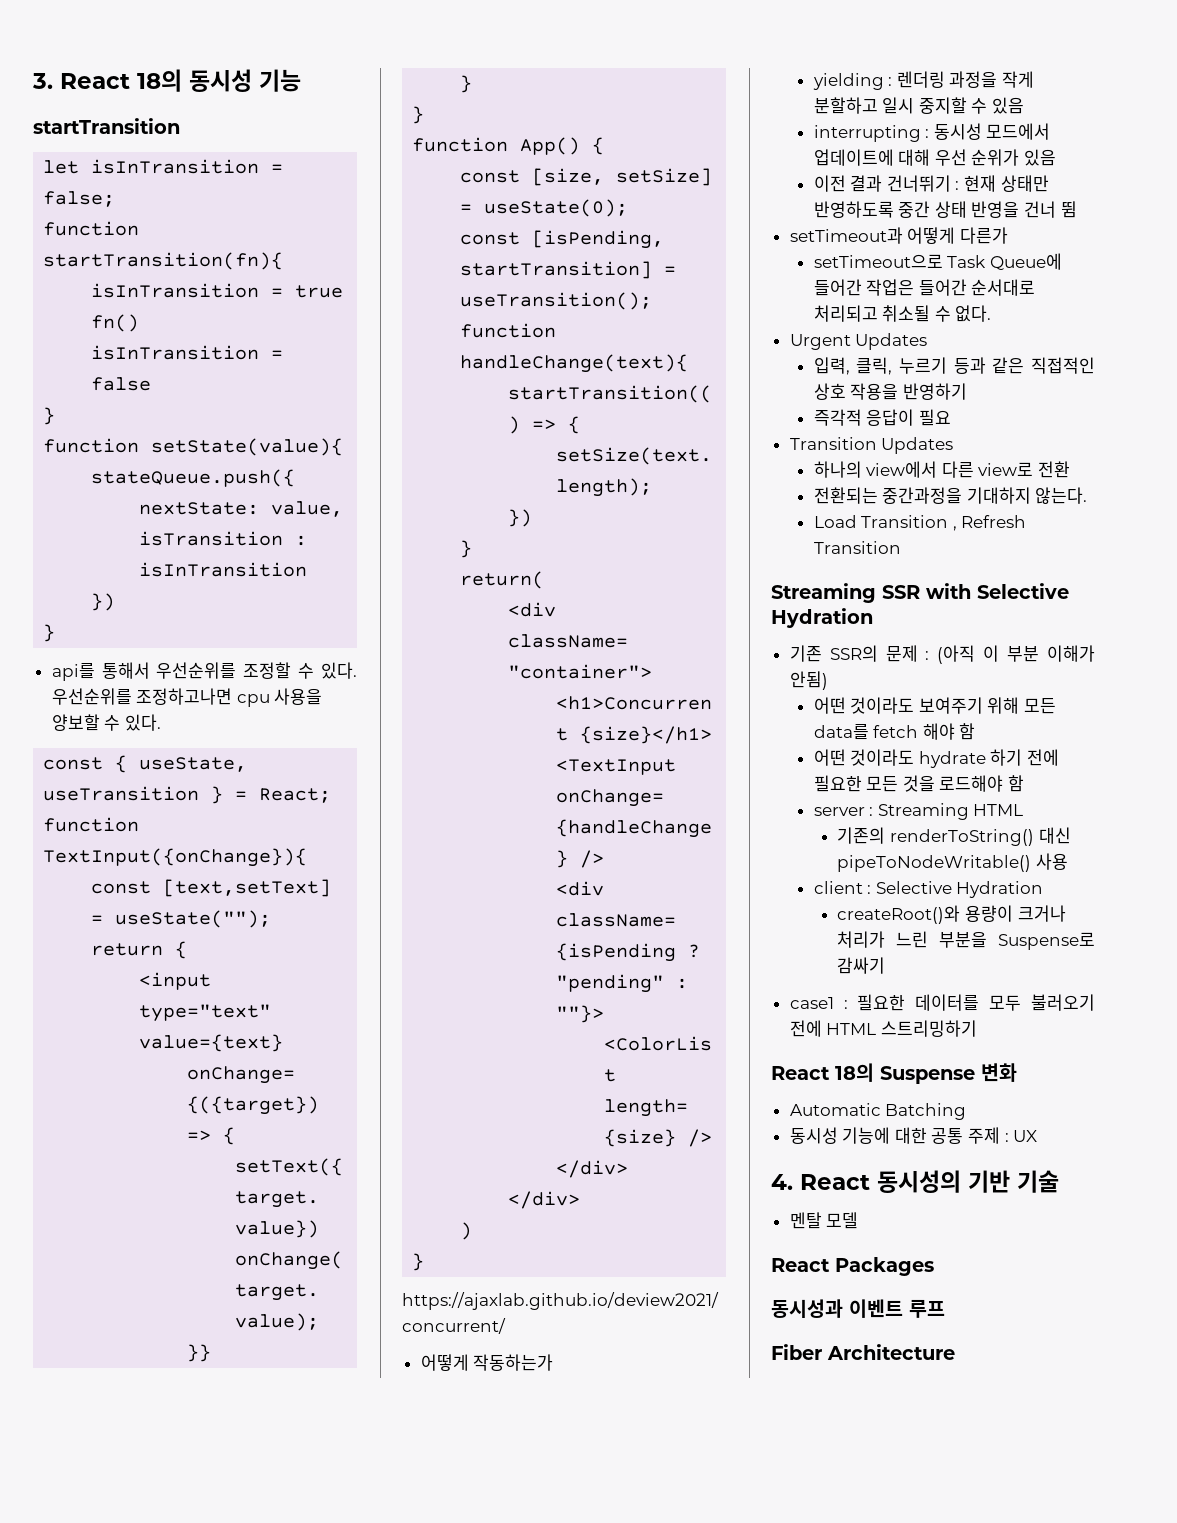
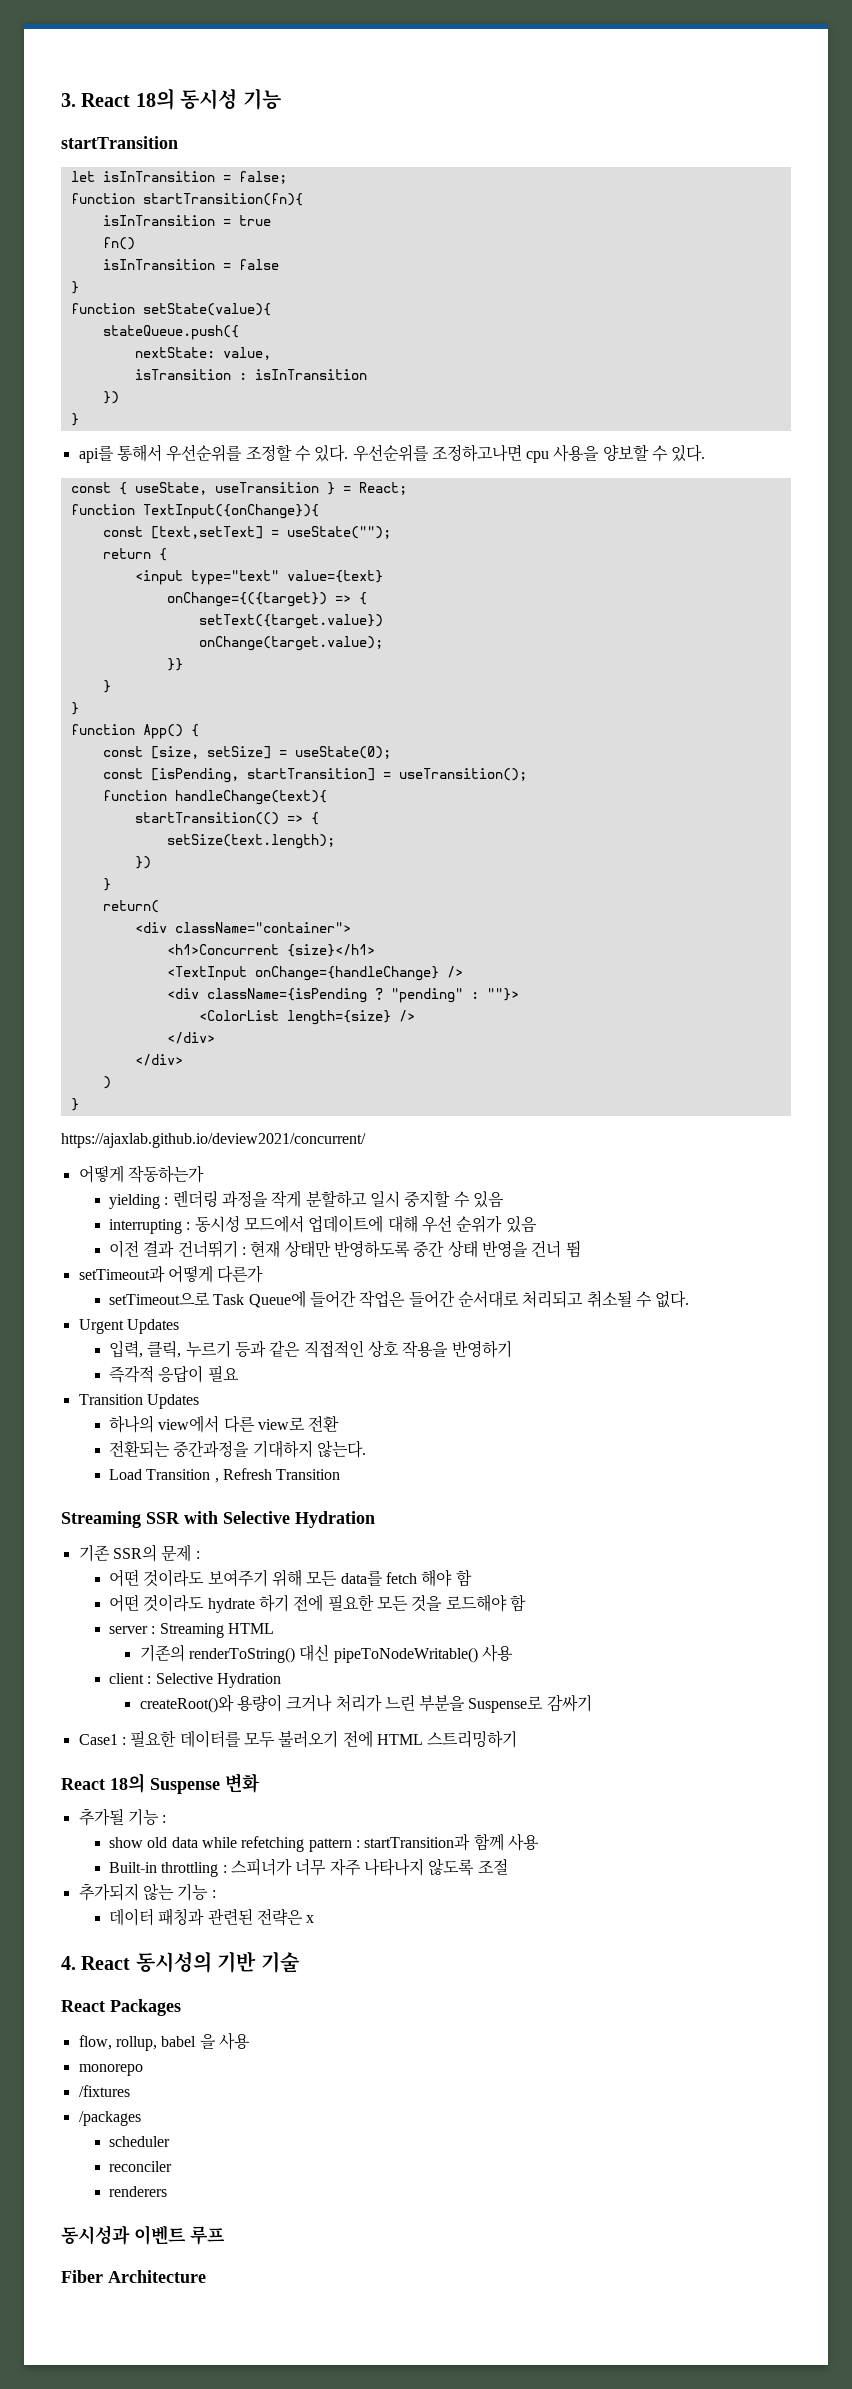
[937,645,1095,664] [789,671,828,690] (아직 이 부분 이해가 안됨) -> (200, 1555) none
[789,997,834,1009] case1 -> [78,1734,118,1745] Case1
[789,1103,967,1120] [789,1127,1038,1144] Automatic Batching // 동시성 기능에 대한 공통 주제 : UX -> [78,1808,167,1826] [109,1833,539,1852] [109,1858,508,1877] [78,1883,216,1901] [109,1908,315,1926] 추가될 기능 : // show old data while refetching pattern : startTransition과 함께 사용 // Built-in throttling : 스피너가 너무 자주 나타나지 않도록 조절 // 추가되지 않는 기능 : // 데이터 패칭과 관련된 전략은 x
[789,1212,859,1229] // 멘탈 모델 -> (299, 1962) none
(934, 1266) none -> [78,2032,250,2051] [78,2064,143,2076] [78,2085,130,2097] [78,2111,141,2126] [109,2136,171,2147] [109,2161,173,2172] [109,2186,168,2197] // flow, rollup, babel 을 사용 // monorepo // /fixtures // /packages // scheduler // reconciler // renderers

